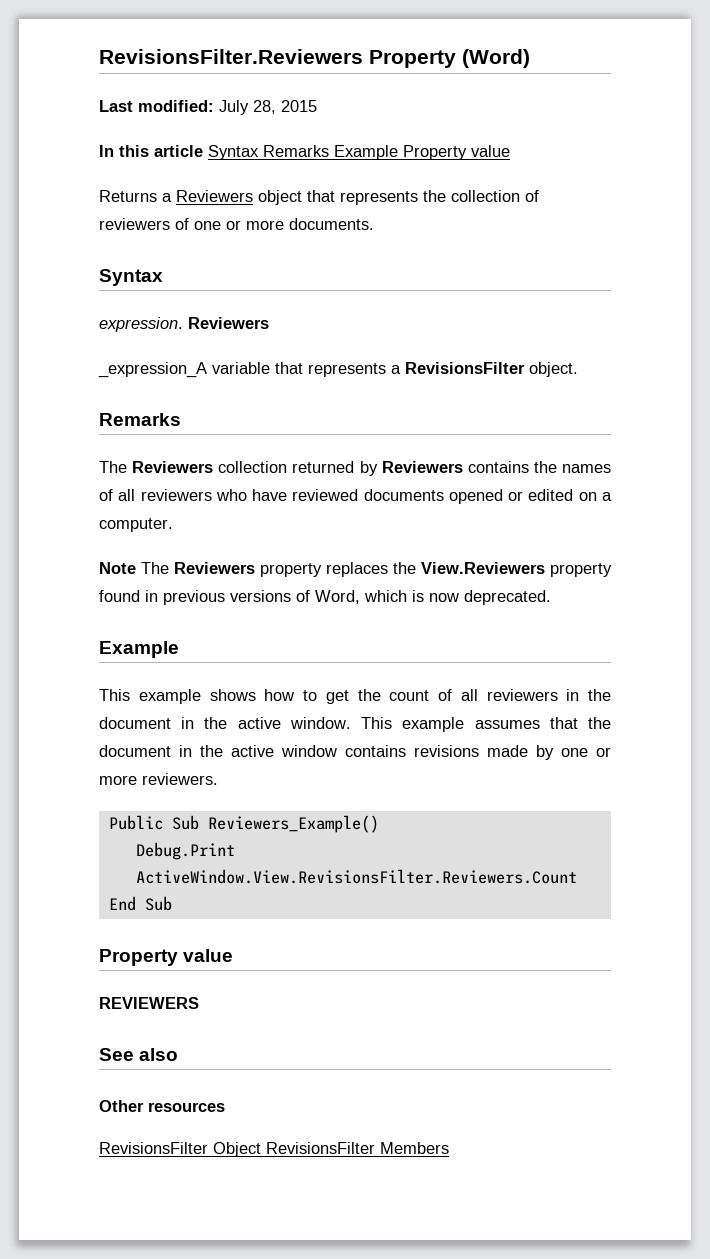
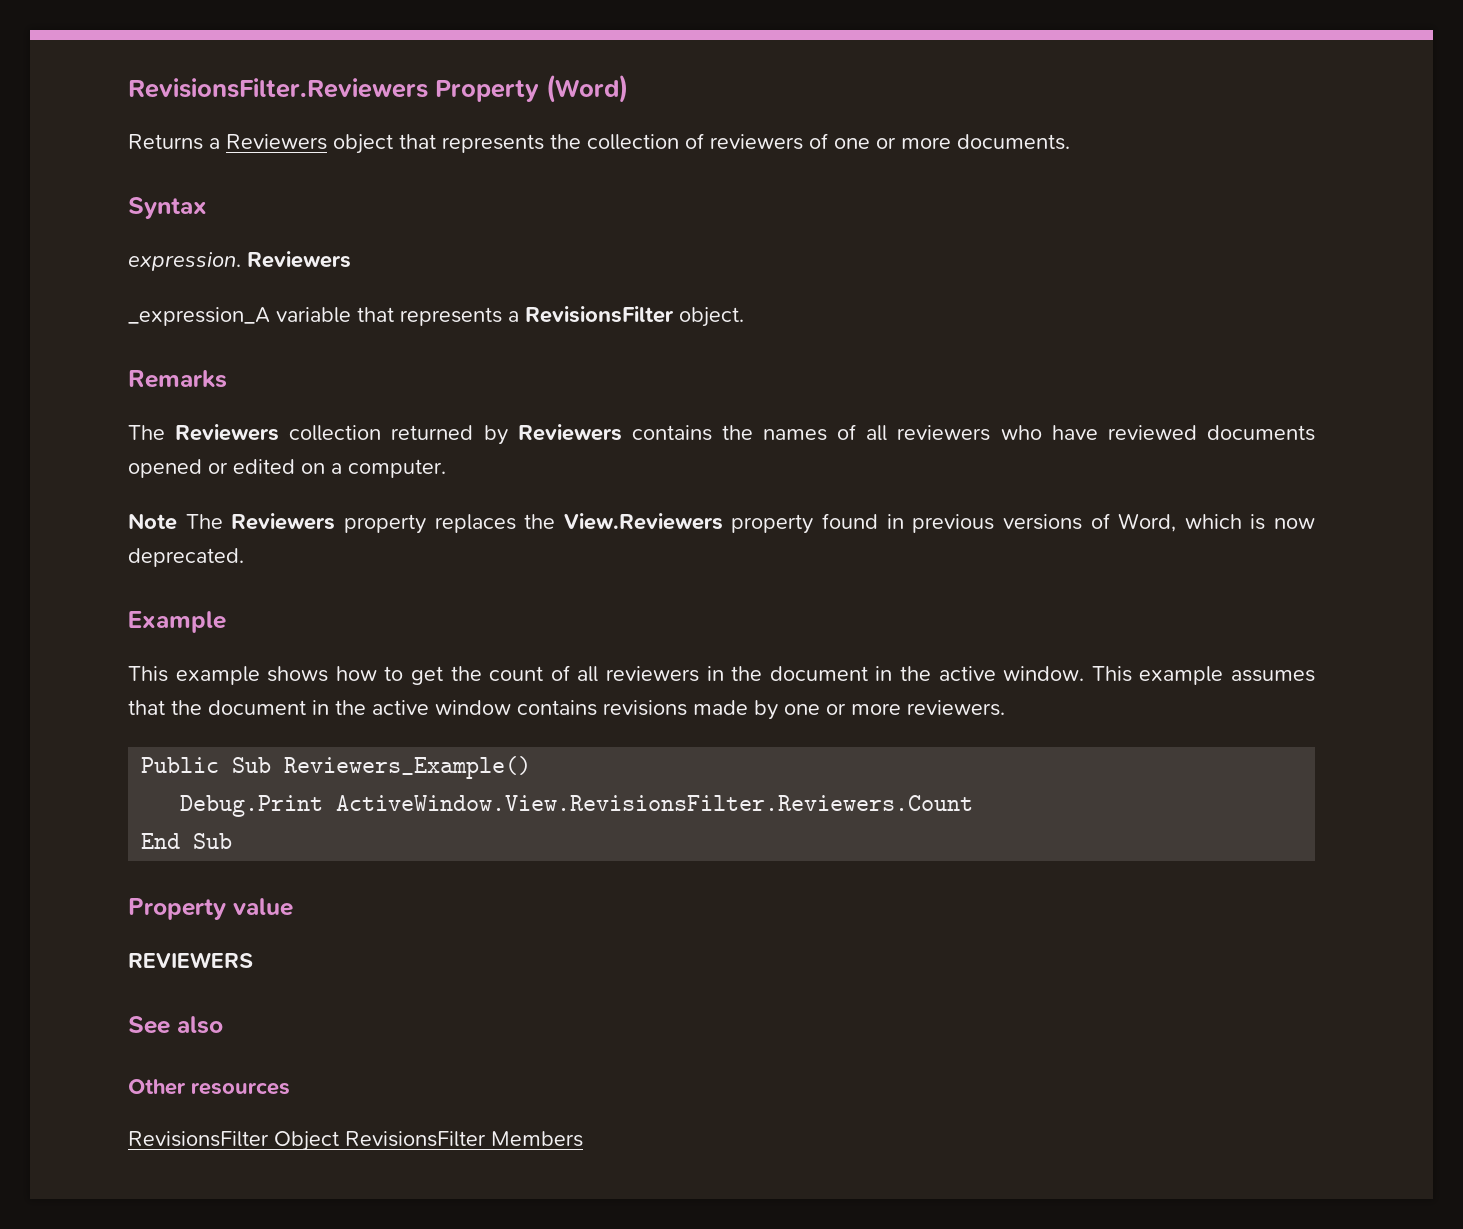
[99,100,317,115] [99,145,510,160] // Last modified: July 28, 2015 // In this article Syntax Remarks Example Property value -> (628, 88) none

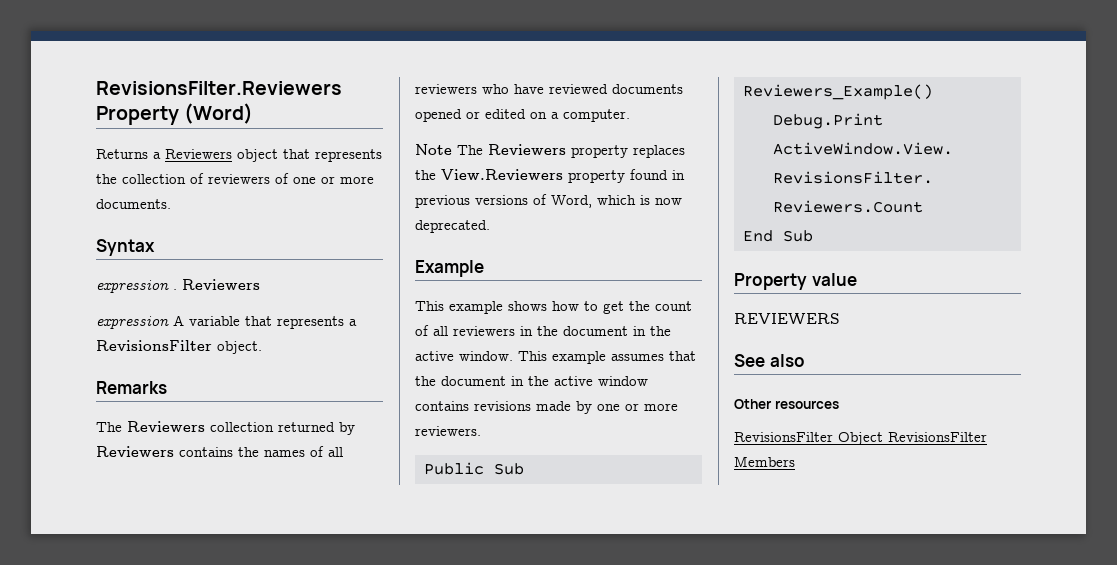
[128,252,241,271] expression. -> [96,280,177,293] expression .
[128,307,270,326] _expression_A -> [96,315,184,329] expression A

